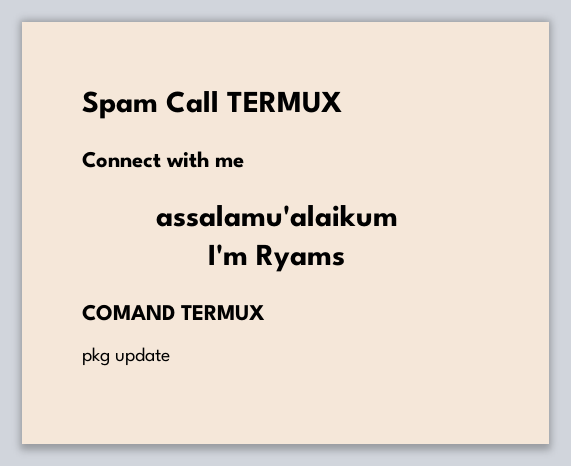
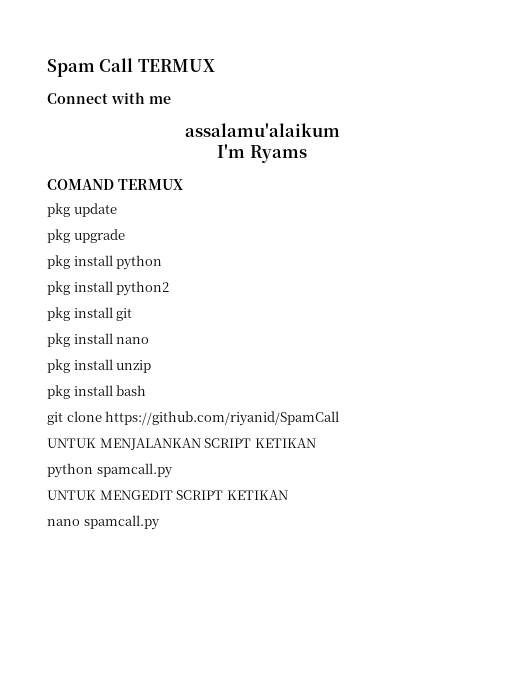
(171, 356) none -> [47,229,125,243] [47,255,163,270] [47,281,170,296] [47,307,133,321] [47,333,150,347] [47,359,152,373] [47,385,147,399] [47,411,340,426] [47,438,316,450] [47,463,173,478] [47,490,288,500] [47,515,160,530] // pkg upgrade // pkg install python // pkg install python2 // pkg install git // pkg install nano // pkg install unzip // pkg install bash // git clone https://github.com/riyanid/SpamCall // UNTUK MENJALANKAN SCRIPT KETIKAN // python spamcall.py // UNTUK MENGEDIT SCRIPT KETIKAN // nano spamcall.py

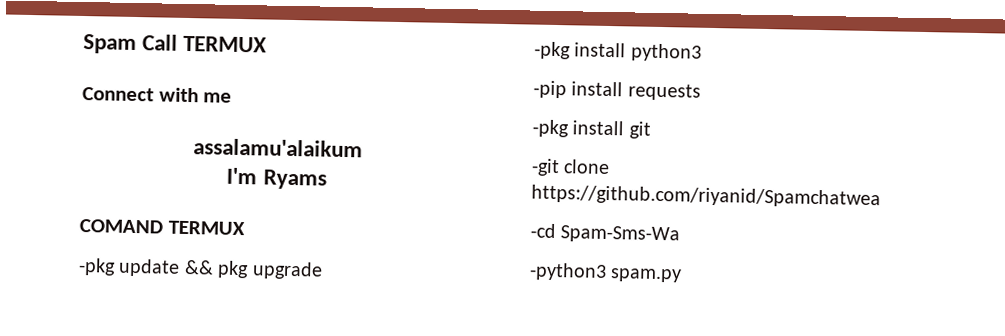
[47,203,70,217] pkg -> [78,257,116,276] -pkg
(117, 210) // -> [183,259,214,275] &&
[47,255,163,270] [47,281,170,296] [47,307,133,321] [47,333,150,347] [47,359,152,373] [47,385,147,399] [47,411,340,426] [47,438,316,450] [47,463,173,478] [47,490,288,500] [47,515,160,530] pkg install python // pkg install python2 // pkg install git // pkg install nano // pkg install unzip // pkg install bash // git clone https://github.com/riyanid/SpamCall // UNTUK MENJALANKAN SCRIPT KETIKAN // python spamcall.py // UNTUK MENGEDIT SCRIPT KETIKAN // nano spamcall.py -> [534,41,702,62] [533,80,701,101] [532,119,651,139] [531,158,611,177] [531,184,881,209] [530,223,681,244] [529,262,683,283] -pkg install python3 // -pip install requests // -pkg install git // -git clone https://github.com/riyanid/Spamchatwea // -cd Spam-Sms-Wa // -python3 spam.py

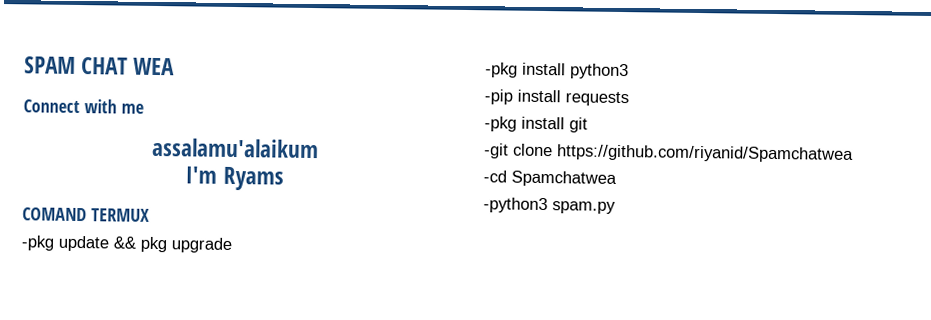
[83,34,268,55] Spam Call TERMUX -> [24,56,176,76] SPAM CHAT WEA
[560,225,681,244] Spam-Sms-Wa -> [511,170,617,187] Spamchatwea

